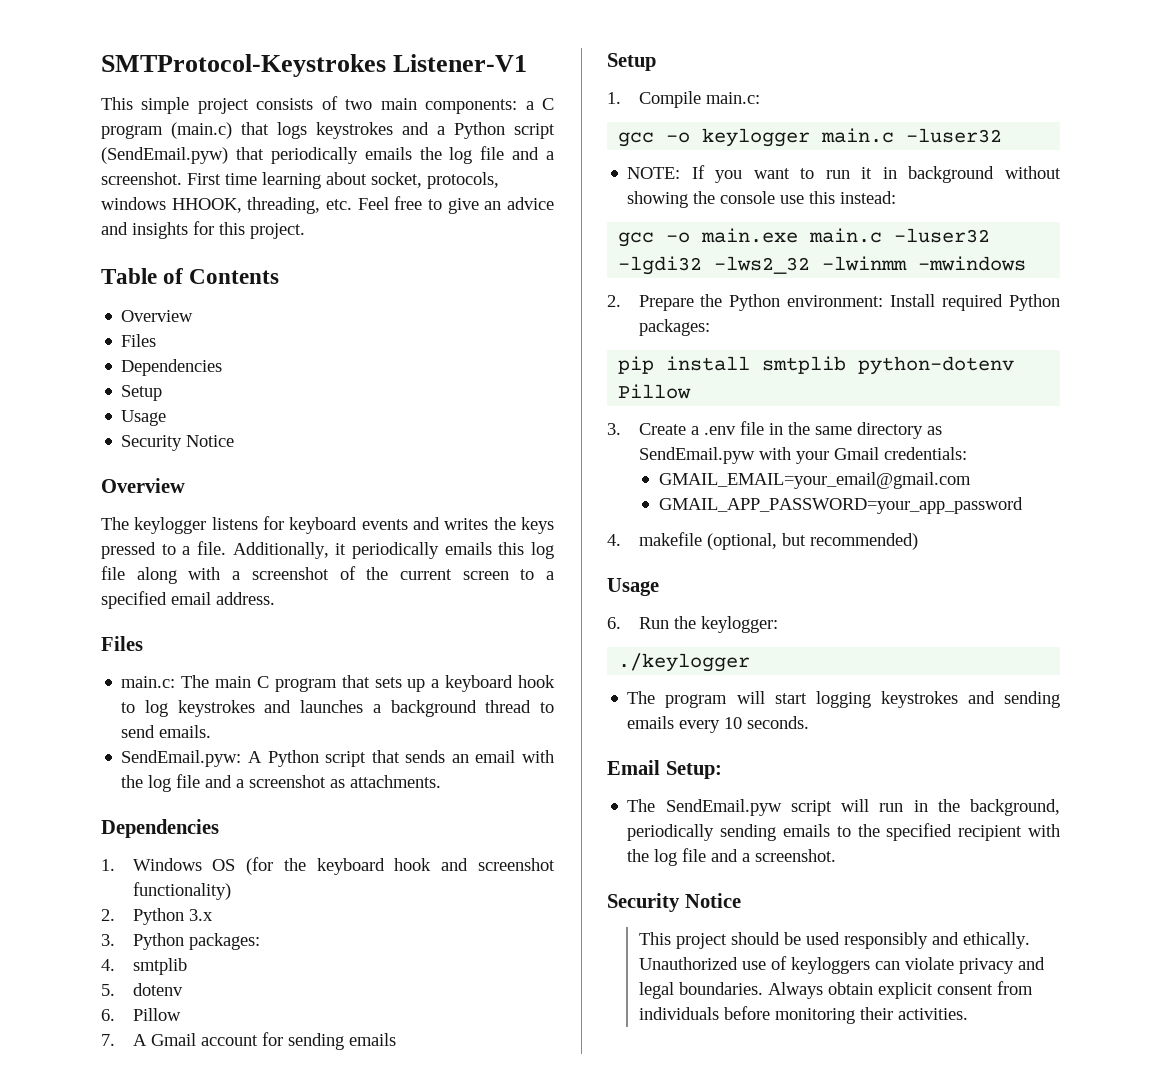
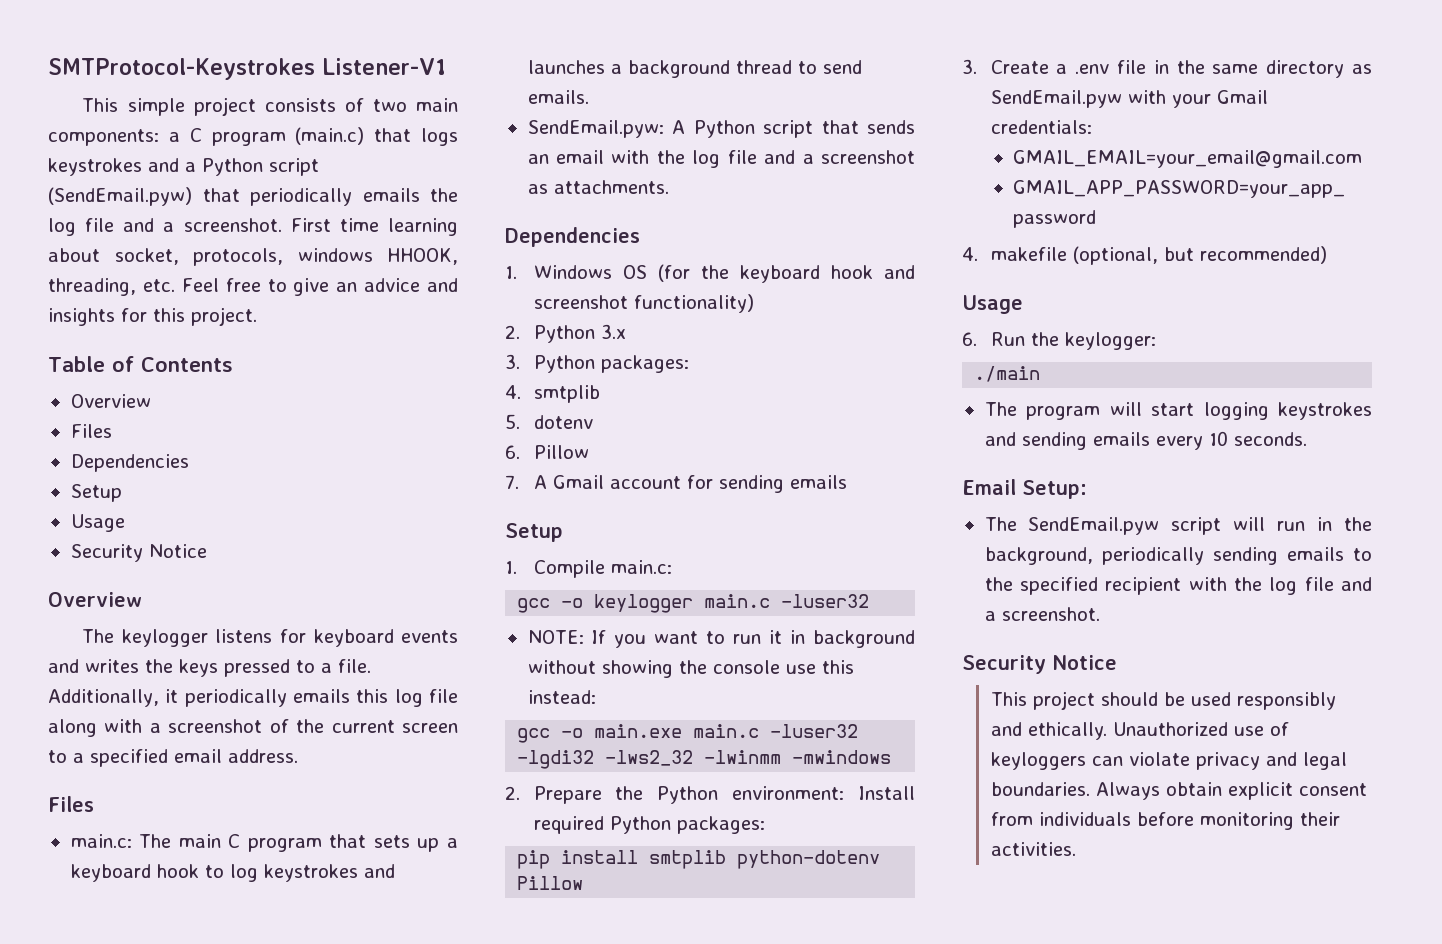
[618,653,751,672] ./keylogger -> [974,366,1041,382] ./main

